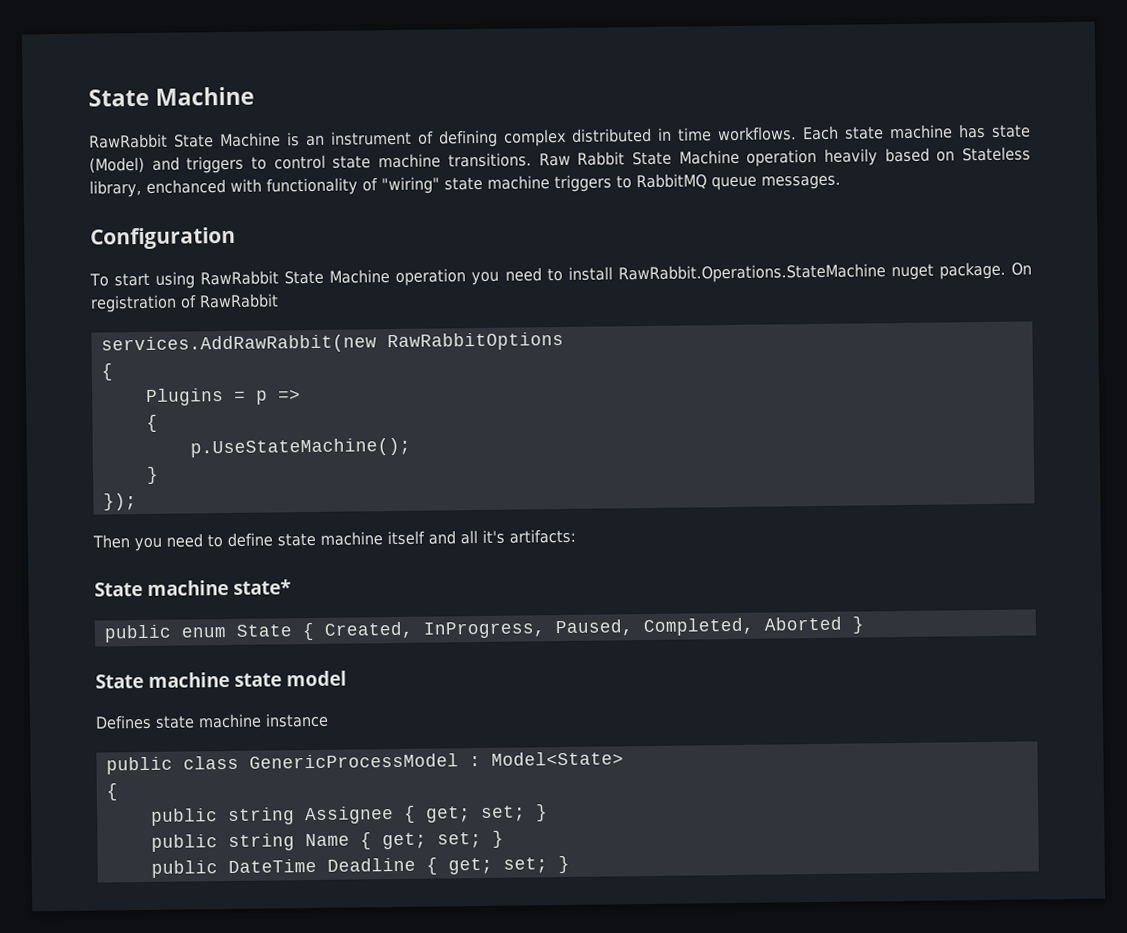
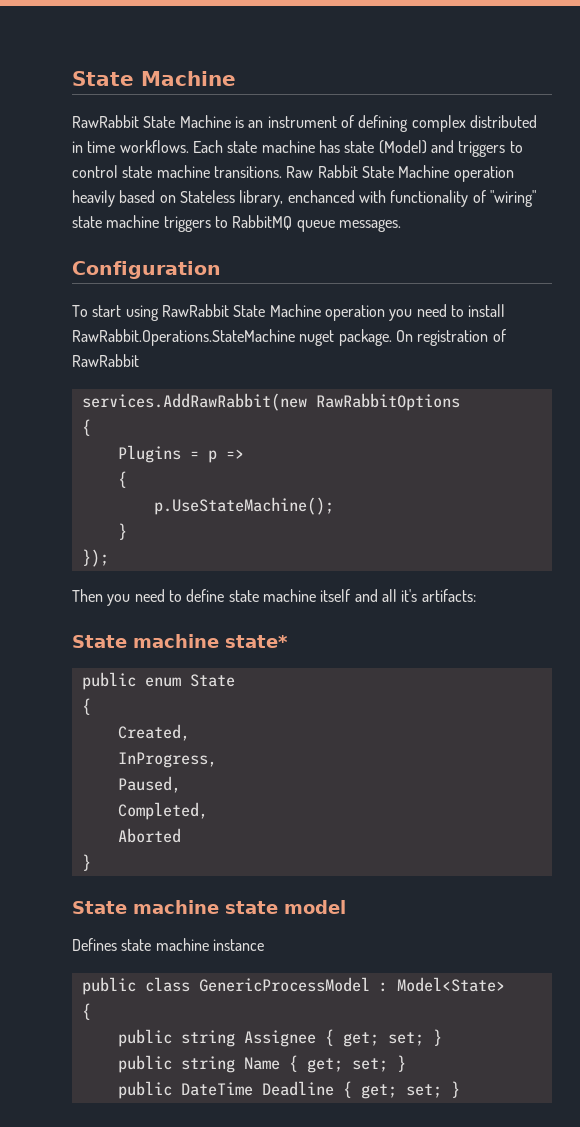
[301,622,315,641] { -> [81,698,91,715] // { //
(414, 630) none -> (190, 732) //
(546, 630) none -> (217, 760) //
(634, 628) none -> (181, 784) //
(755, 627) none -> (208, 811) //
(842, 623) none -> (181, 835) //

